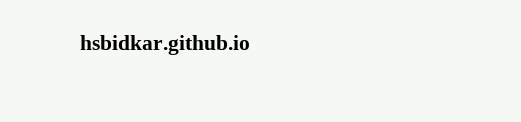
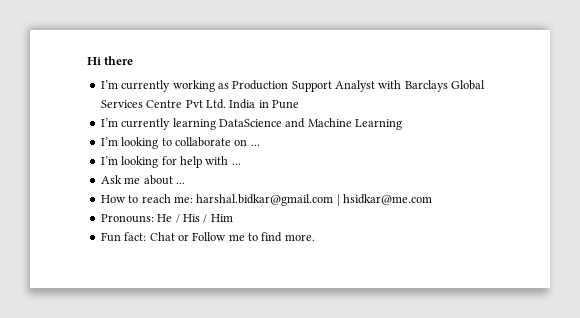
[80,35,250,55] hsbidkar.github.io -> [87,56,134,65] [100,80,486,92] [100,99,299,109] [100,118,402,130] [100,137,260,149] [100,156,241,168] [100,175,185,185] [100,194,432,206] [100,214,233,223] [100,232,315,242] Hi there // I’m currently working as Production Support Analyst with Barclays Global Services Centre Pvt Ltd. India in Pune // I’m currently learning DataScience and Machine Learning // I’m looking to collaborate on ... // I’m looking for help with ... // Ask me about ... // How to reach me: harshal.bidkar@gmail.com | hsidkar@me.com // Pronouns: He / His / Him // Fun fact: Chat or Follow me to find more.

